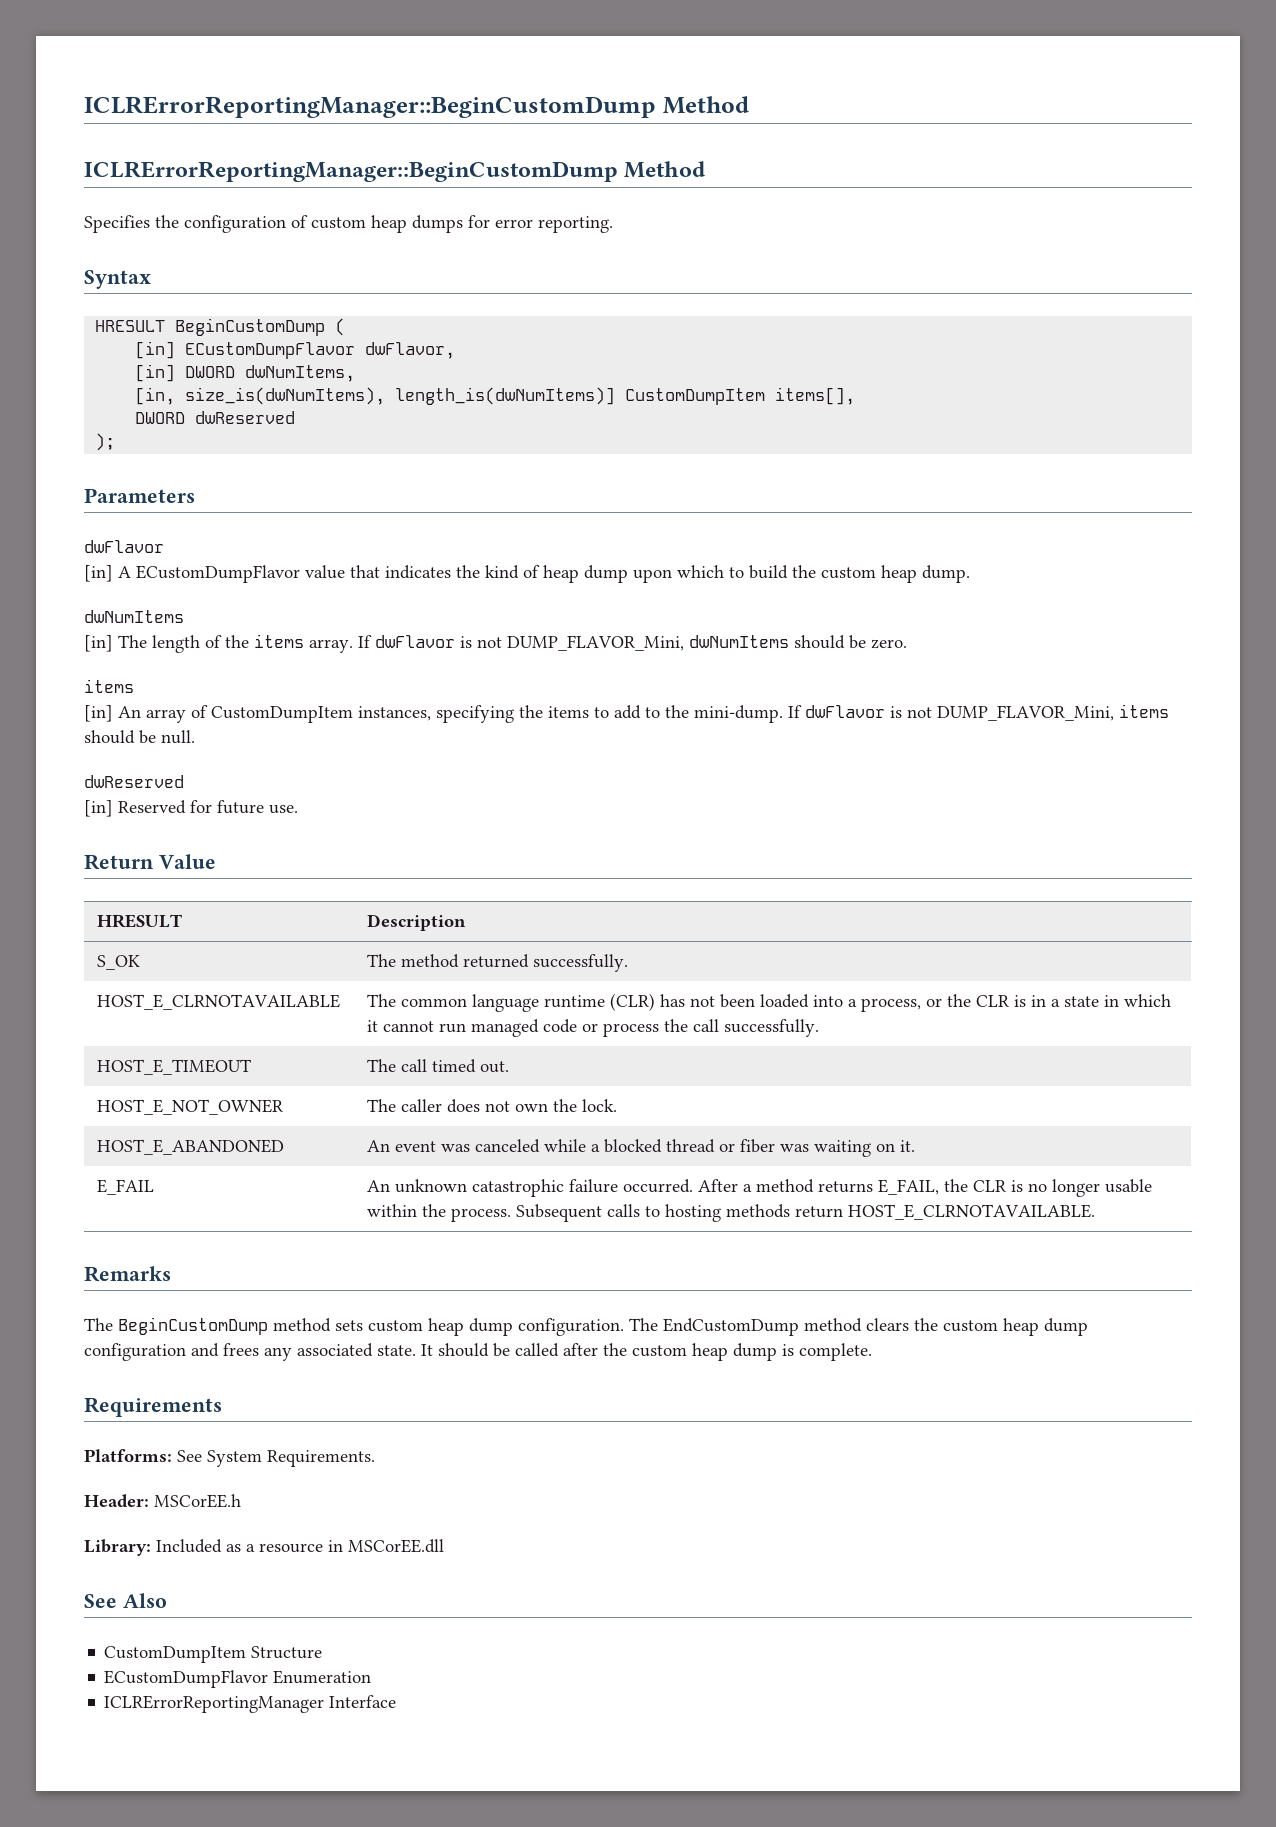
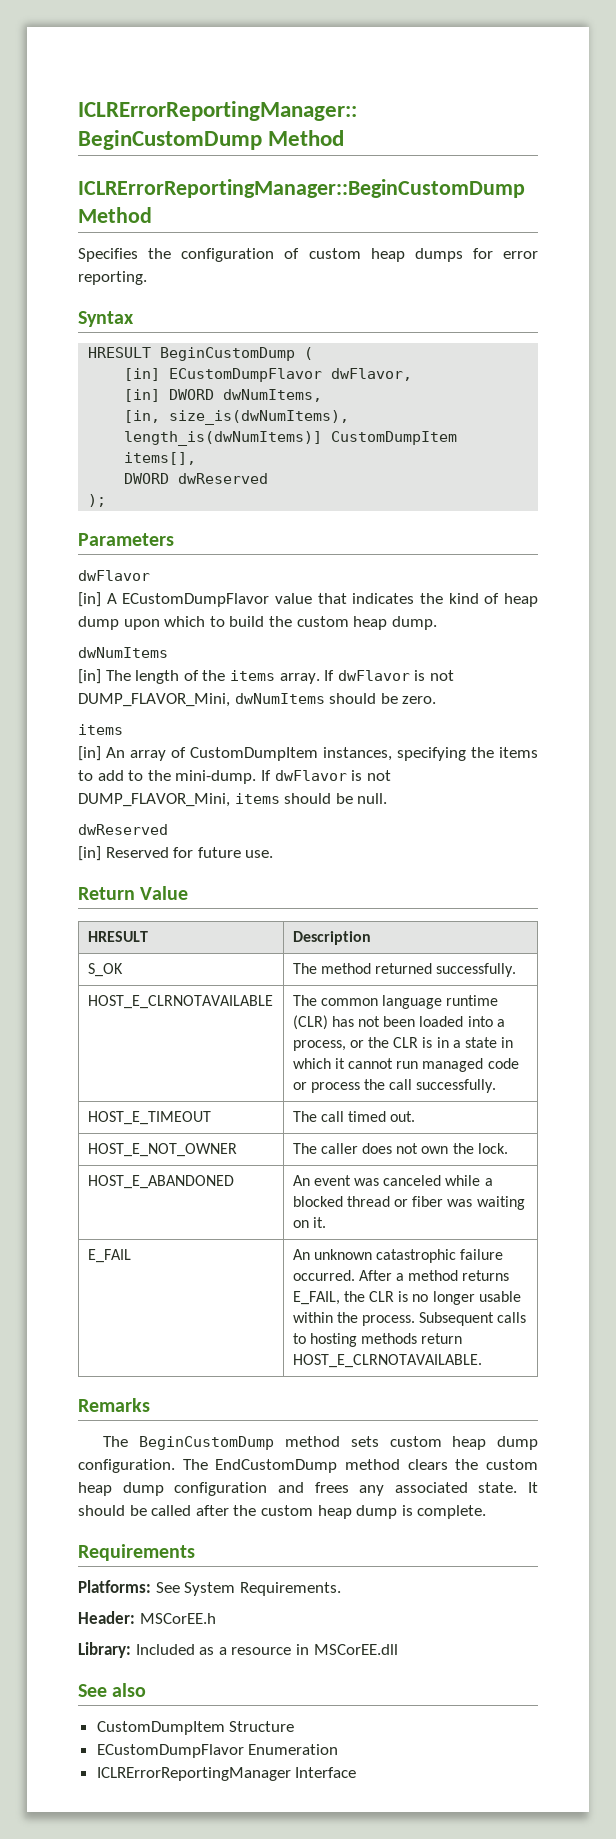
[122,1593,167,1608] Also -> [112,1683,147,1697] also

